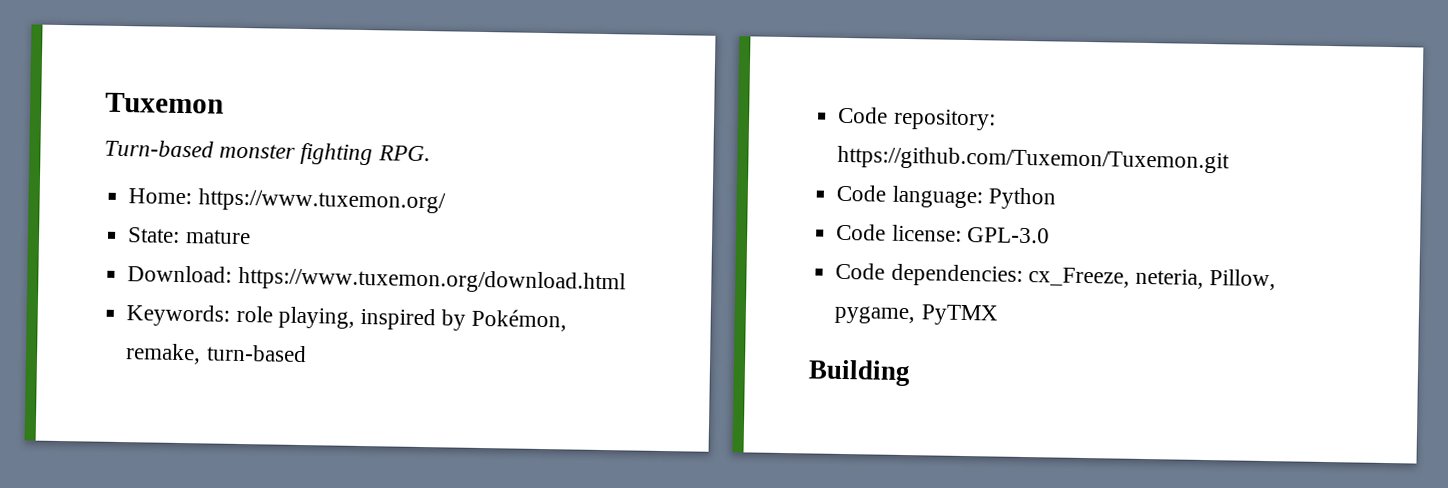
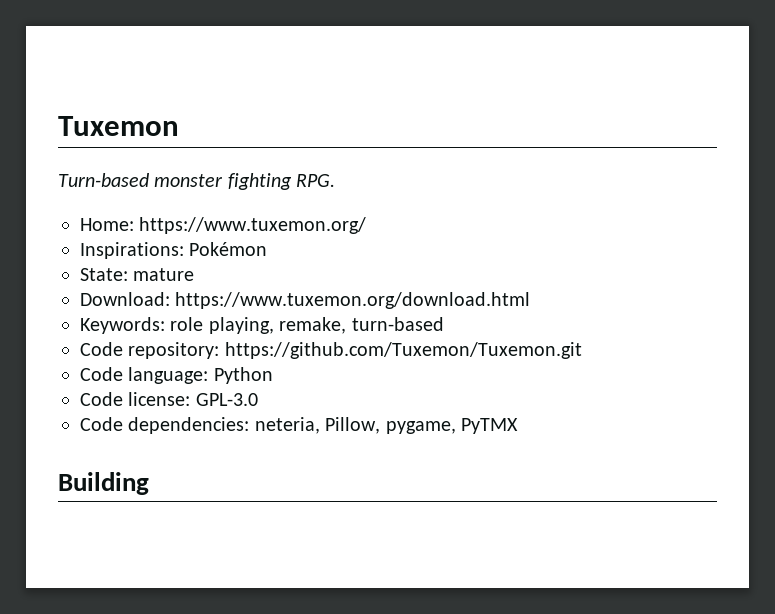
(446, 201) none -> [80,242,268,259] // Inspirations: Pokémon
[359,307,568,332] inspired by Pokémon, -> (274, 325) none
[1027,267,1130,288] cx_Freeze, -> (250, 425) none

